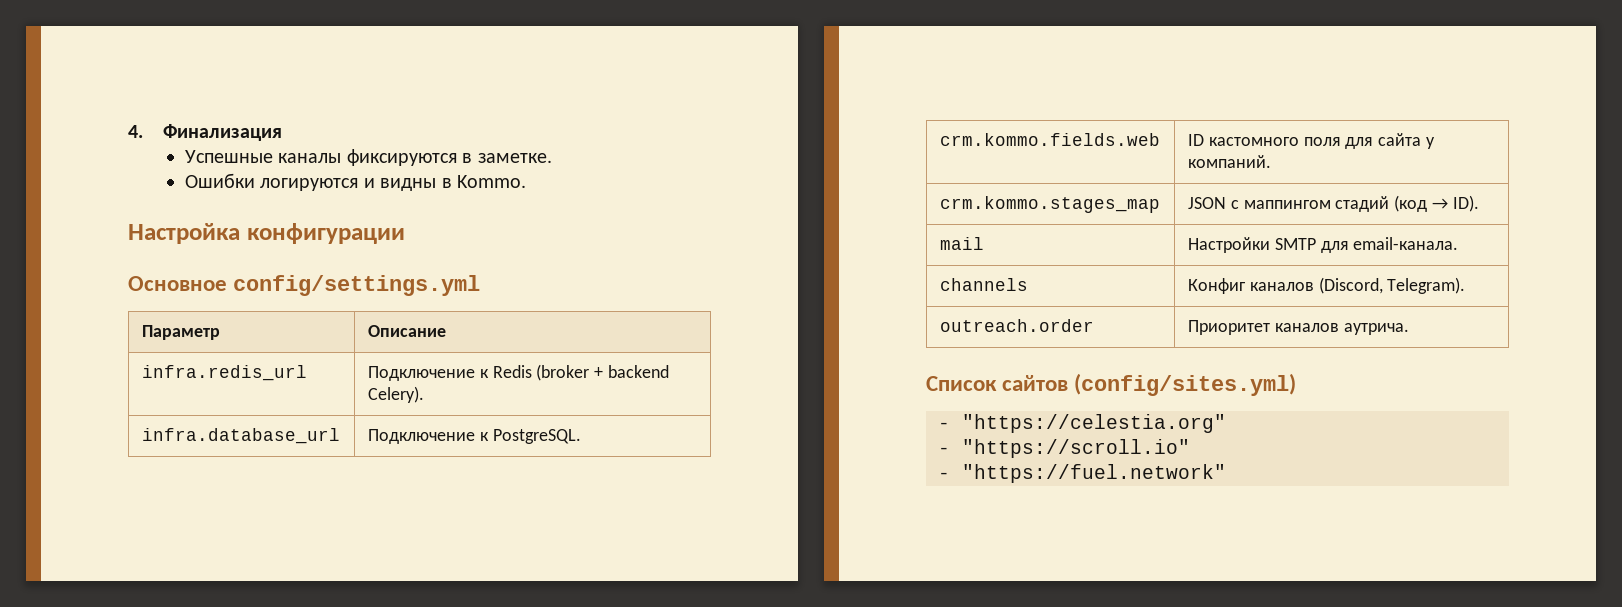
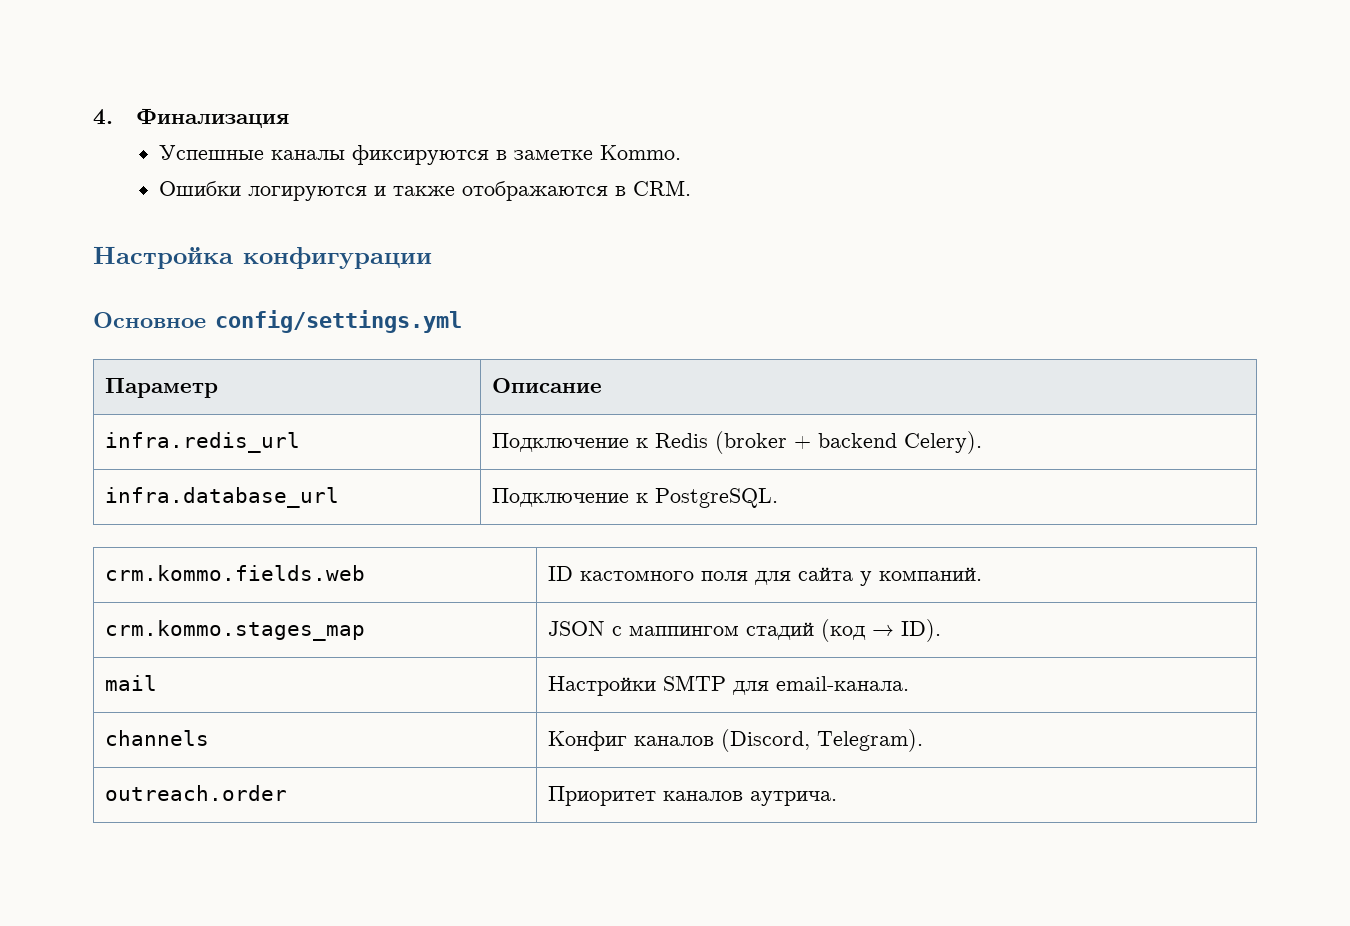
[477,153,552,163] заметке. -> [514,145,682,160] заметке Kommo.
[380,175,527,191] видны в Kommo. -> [393,180,692,201] также отображаются в CRM.
[926,373,1297,396] [938,414,1226,433] [938,439,1190,458] [938,464,1226,483] // Список сайтов (config/sites.yml) // - "https://celestia.org" // - "https://scroll.io" // - "https://fuel.network" -> (838, 798) none

